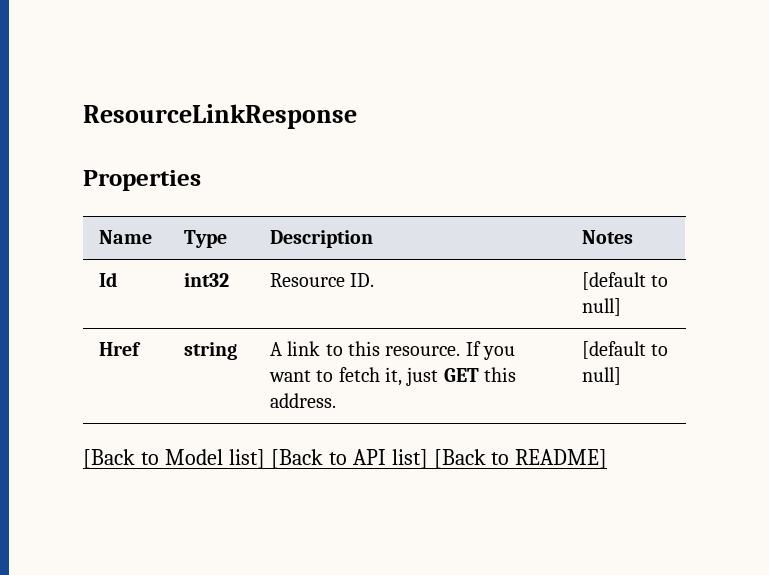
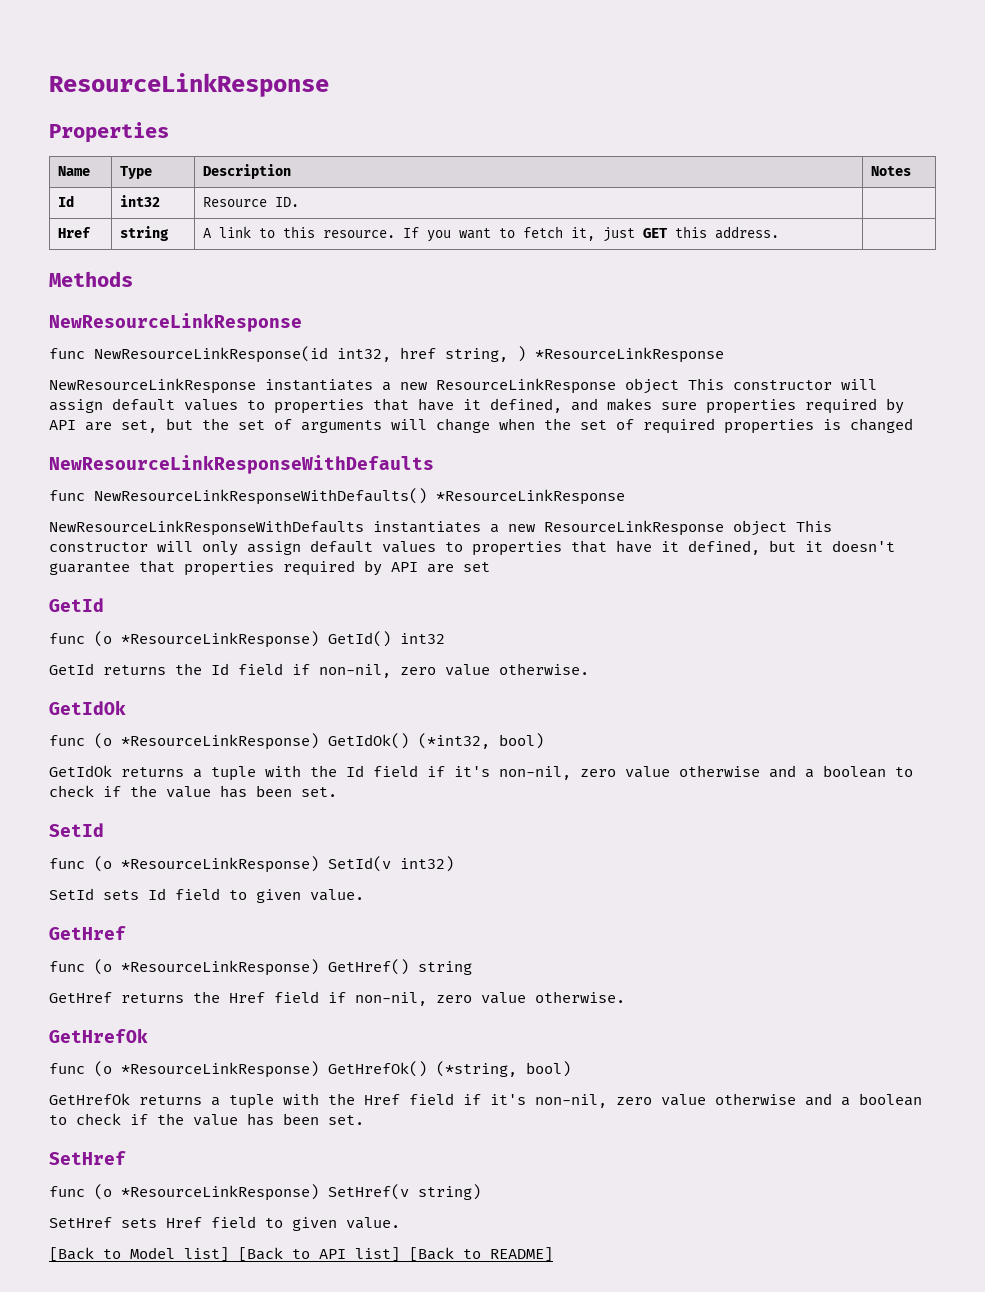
[581,272,669,290] [581,298,621,316] [default to null] -> (300, 202) none
[581,341,669,359] [581,367,621,385] [default to null] -> [49,271,133,287] [49,313,302,332] [49,346,724,363] [49,378,877,394] [49,398,904,414] [49,418,913,434] [49,455,434,474] [49,488,625,505] [49,520,832,536] [49,540,895,556] [49,560,490,576] [49,598,104,612] [49,631,445,648] [49,663,589,678] [49,700,126,715] [49,733,544,750] [49,765,913,781] [49,785,337,798] [49,823,104,837] [49,856,454,873] [49,888,364,903] [49,926,126,940] [49,959,472,976] [49,991,625,1006] [49,1028,148,1043] [49,1061,571,1078] [49,1093,922,1109] [49,1113,364,1126] [49,1151,126,1165] [49,1184,481,1201] [49,1216,400,1231] // Methods // NewResourceLinkResponse // func NewResourceLinkResponse(id int32, href string, ) *ResourceLinkResponse // NewResourceLinkResponse instantiates a new ResourceLinkResponse object This constructor will assign default values to properties that have it defined, and makes sure properties required by API are set, but the set of arguments will change when the set of required properties is changed // NewResourceLinkResponseWithDefaults // func NewResourceLinkResponseWithDefaults() *ResourceLinkResponse // NewResourceLinkResponseWithDefaults instantiates a new ResourceLinkResponse object This constructor will only assign default values to properties that have it defined, but it doesn't guarantee that properties required by API are set // GetId // func (o *ResourceLinkResponse) GetId() int32 // GetId returns the Id field if non-nil, zero value otherwise. // GetIdOk // func (o *ResourceLinkResponse) GetIdOk() (*int32, bool) // GetIdOk returns a tuple with the Id field if it's non-nil, zero value otherwise and a boolean to check if the value has been set. // SetId // func (o *ResourceLinkResponse) SetId(v int32) // SetId sets Id field to given value. // GetHref // func (o *ResourceLinkResponse) GetHref() string // GetHref returns the Href field if non-nil, zero value otherwise. // GetHrefOk // func (o *ResourceLinkResponse) GetHrefOk() (*string, bool) // GetHrefOk returns a tuple with the Href field if it's non-nil, zero value otherwise and a boolean to check if the value has been set. // SetHref // func (o *ResourceLinkResponse) SetHref(v string) // SetHref sets Href field to given value.

